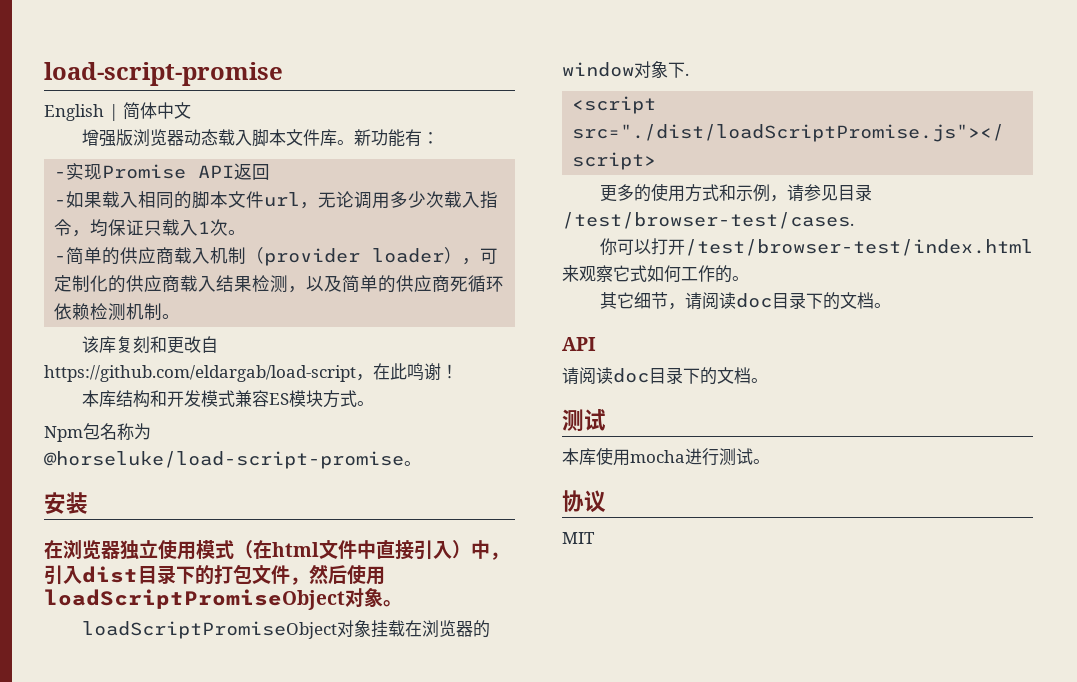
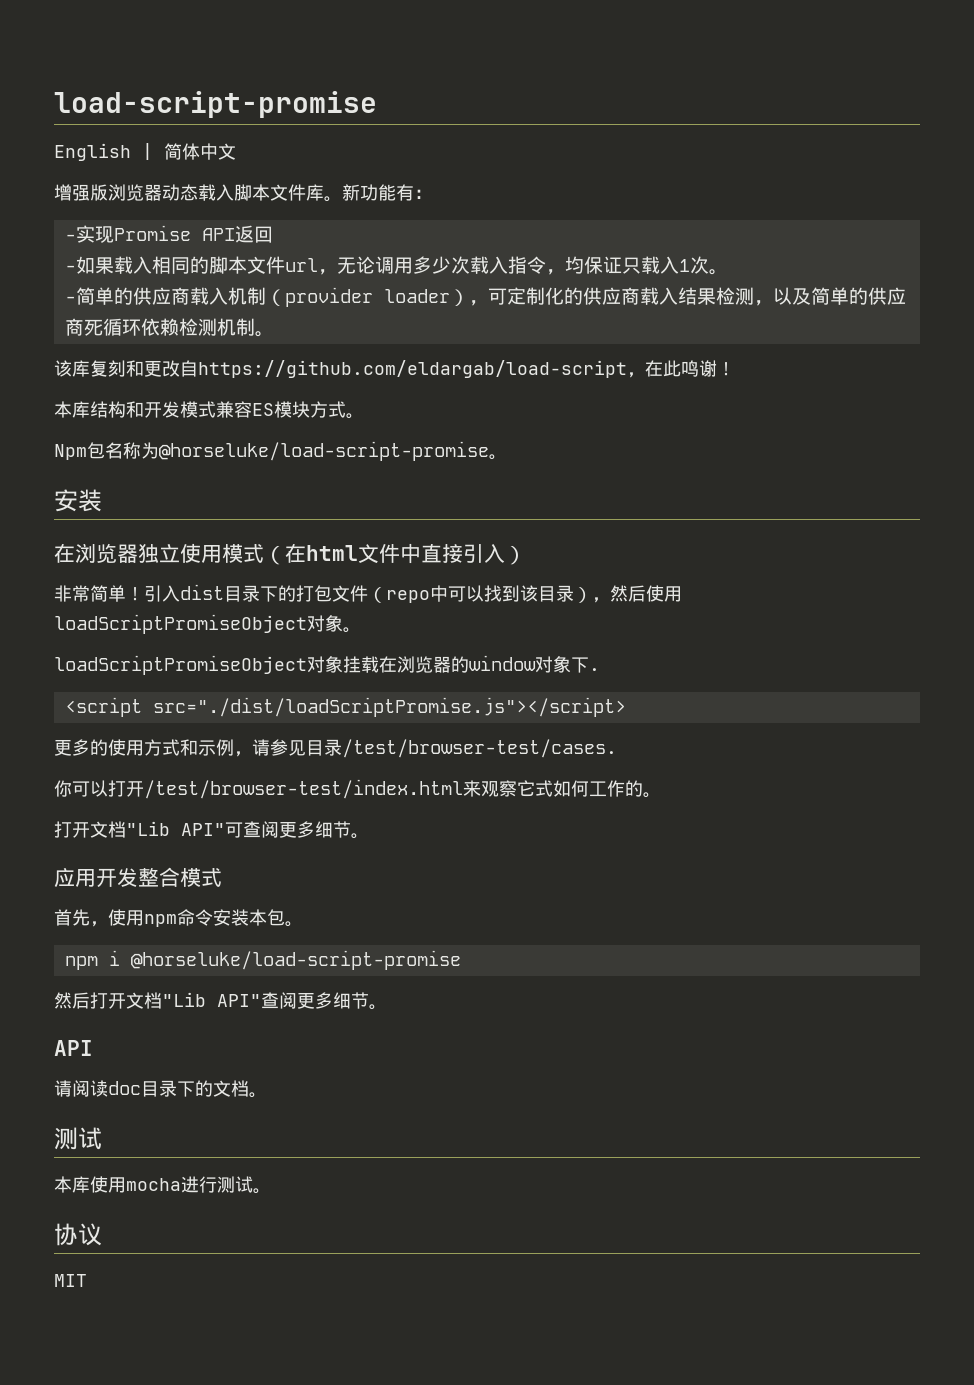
[471,540,509,560] 中， -> [54,585,144,602] // 非常简单！
(290, 574) none -> [368,585,592,603] （repo中可以找到该目录）
[599,292,874,310] 其它细节，请阅读doc目录下的文档 -> [54,821,369,839] [54,867,222,888] [54,909,303,927] [64,950,461,970] [54,992,369,1009] 打开文档"Lib API"可查阅更多细节。 // 应用开发整合模式 // 首先，使用npm命令安装本包。 // npm i @horseluke/load-script-promise // 然后打开文档"Lib API"查阅更多细节

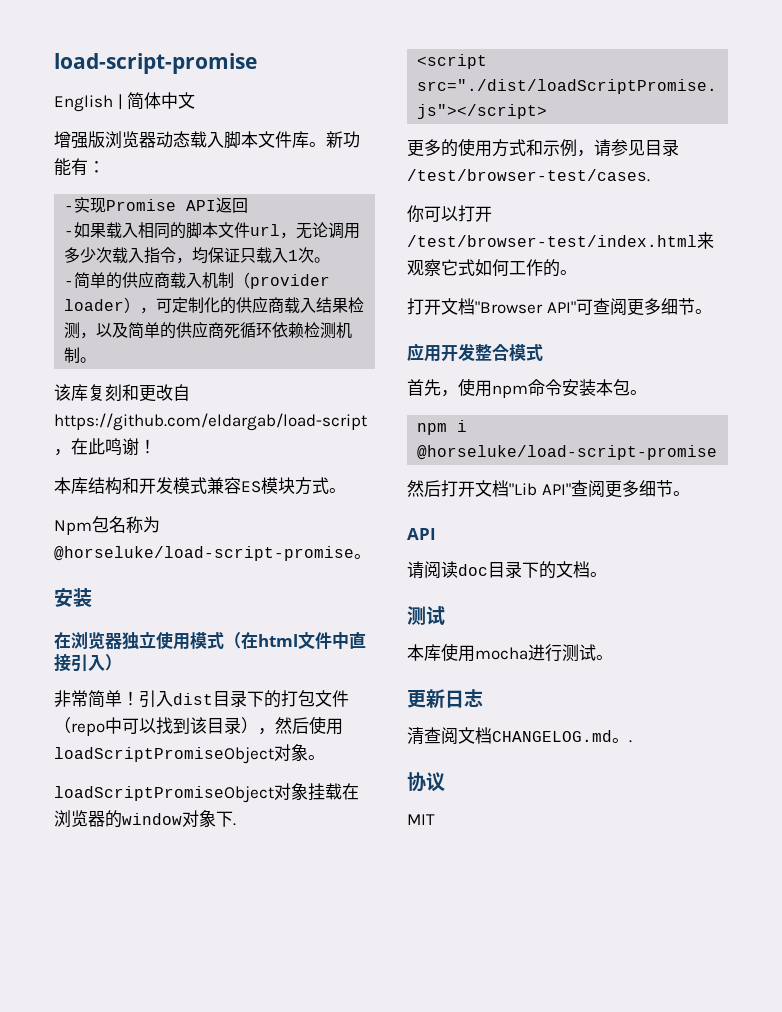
[126,821,170,836] "Lib -> [475,301,543,314] "Browser
(271, 1191) none -> [407,689,483,708] [407,727,632,745] // 更新日志 // 清查阅文档CHANGELOG.md。.

